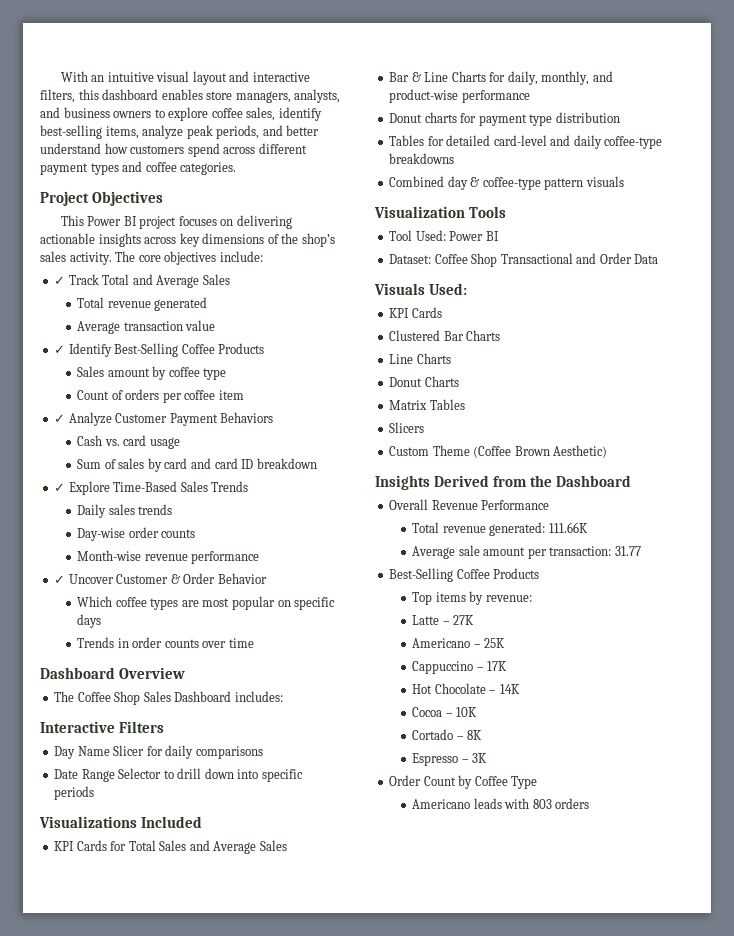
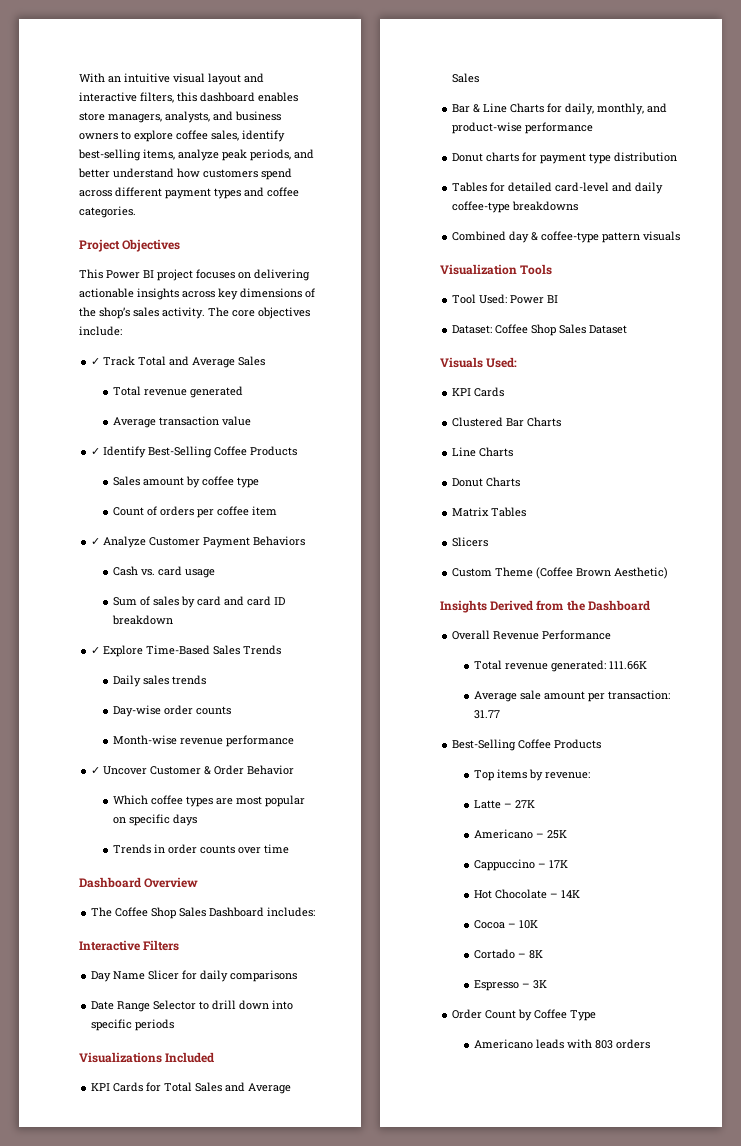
[500,253,659,264] Transactional and Order Data -> [559,324,628,334] Sales Dataset

